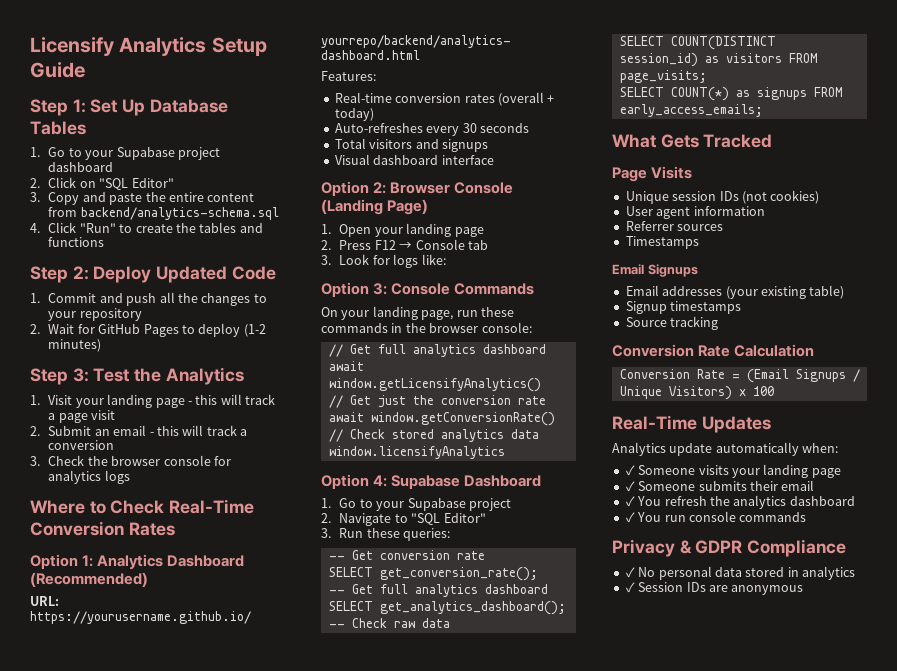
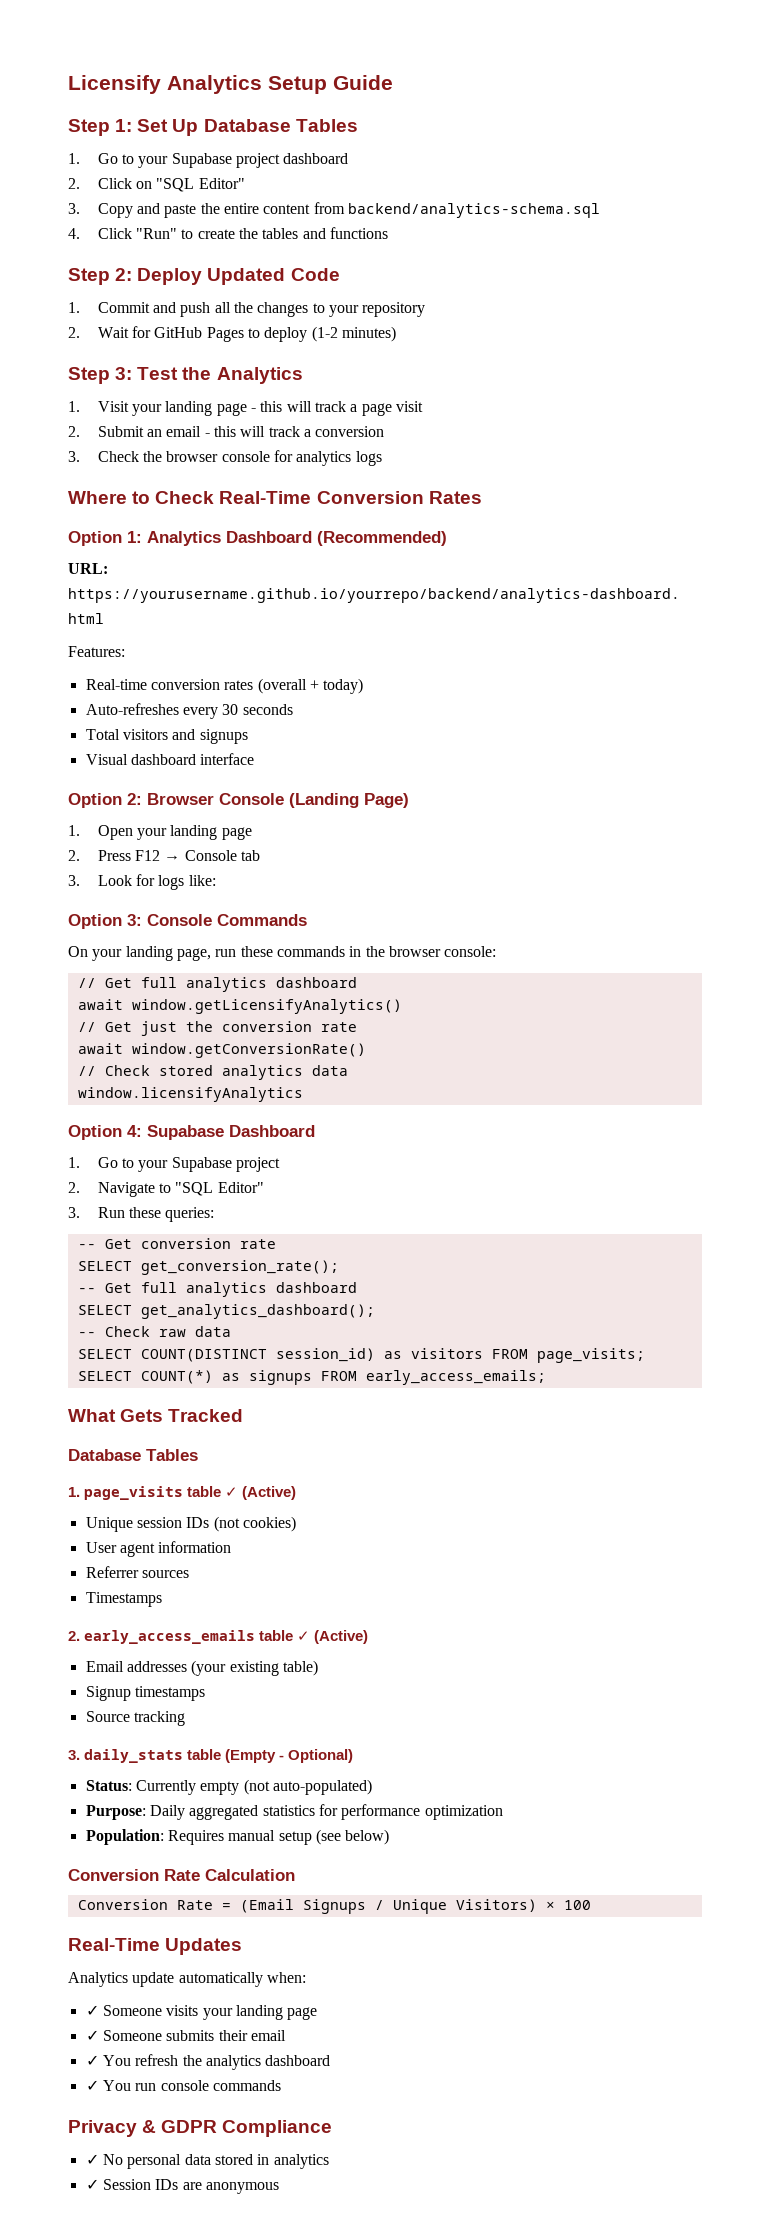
[612,166,693,182] Page Visits -> [68,1449,198,1461] [68,1486,297,1500] Database Tables // 1. page_visits table ✓ (Active)
[612,264,698,277] Email Signups -> [68,1630,369,1644] 2. early_access_emails table ✓ (Active)
(719, 323) none -> [68,1749,354,1763] [85,1779,372,1795] [85,1804,503,1820] [85,1829,390,1845] // 3. daily_stats table (Empty - Optional) // Status: Currently empty (not auto-populated) // Purpose: Daily aggregated statistics for performance optimization // Population: Requires manual setup (see below)

